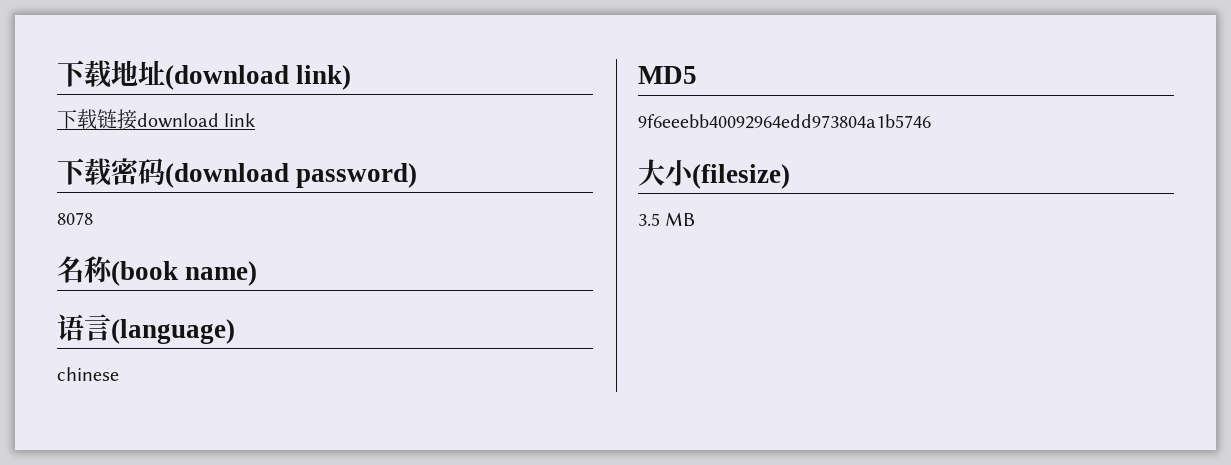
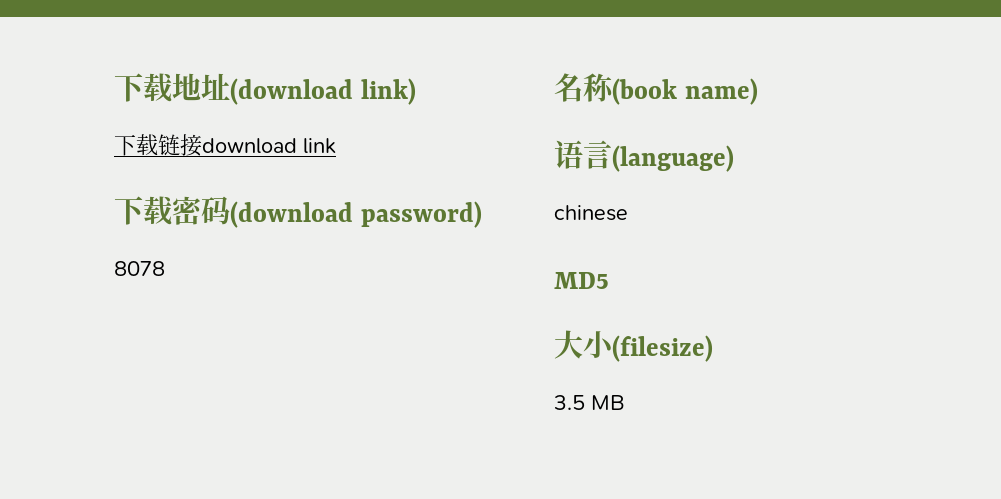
[638,114,931,129] // 9f6eeebb40092964edd973804a1b5746 -> (609, 280) none

